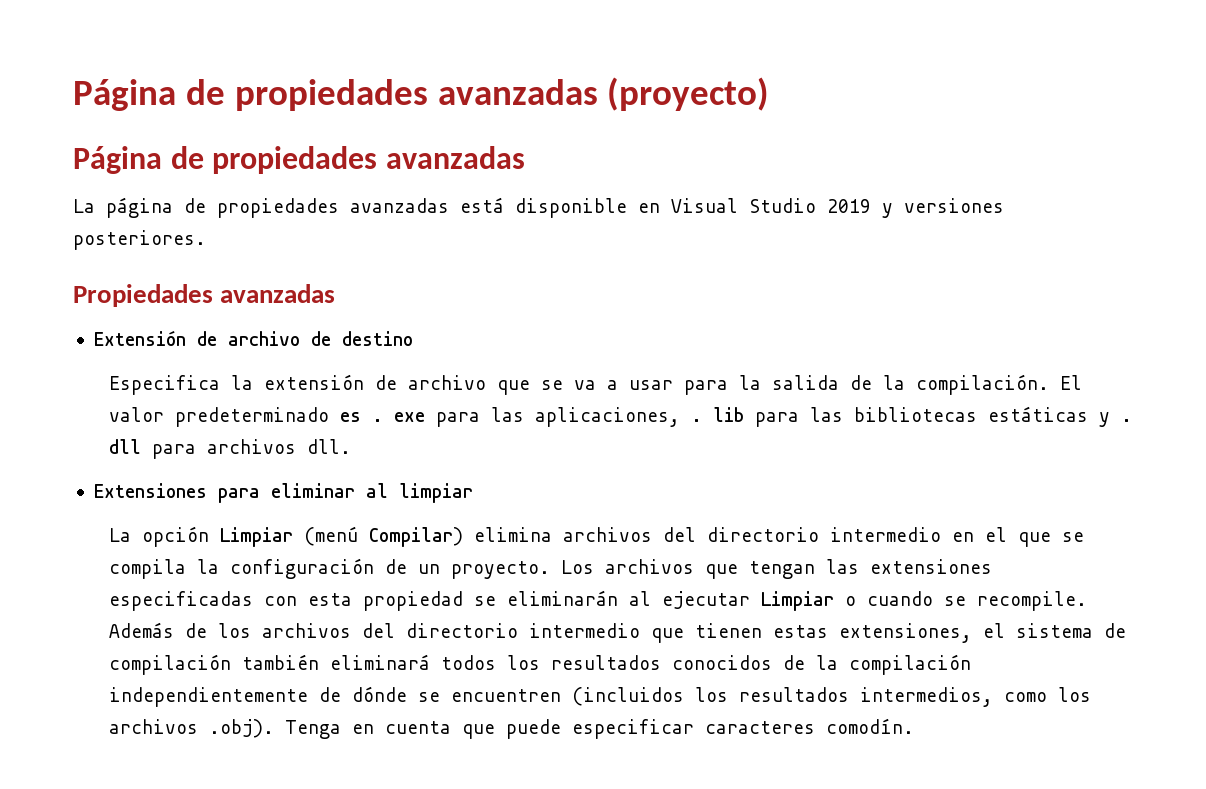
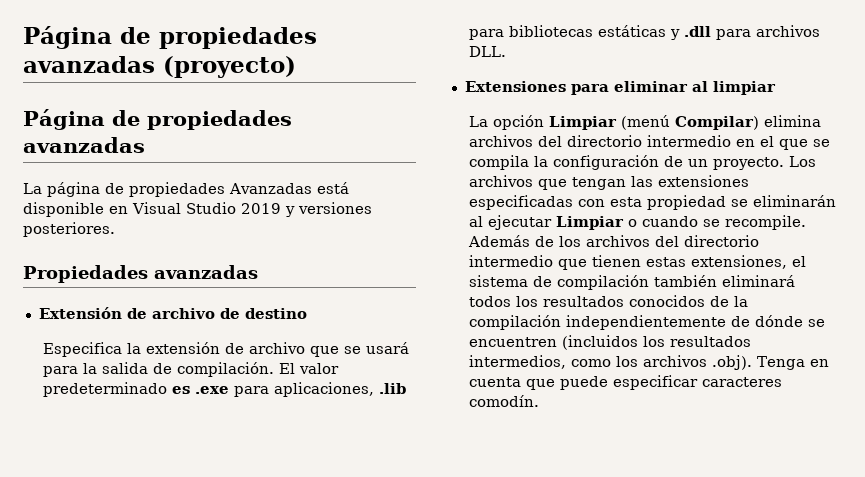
[350,198,449,213] avanzadas -> [229,183,312,194] Avanzadas
[573,380,673,390] va a usar -> [366,342,410,354] usará
[882,375,905,390] la -> (173, 368) none
[371,407,843,427] . exe para las aplicaciones, . lib para las -> [195,382,407,397] [469,29,505,40] .exe para aplicaciones, .lib para
[1120,419,1132,422] [108,439,141,454] . dll -> [684,26,712,37] .dll
[306,439,351,454] dll. -> [469,46,507,57] DLL.

